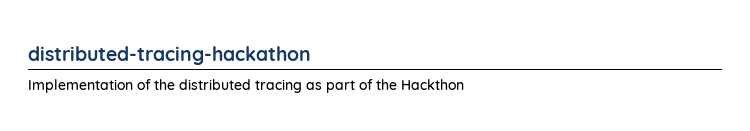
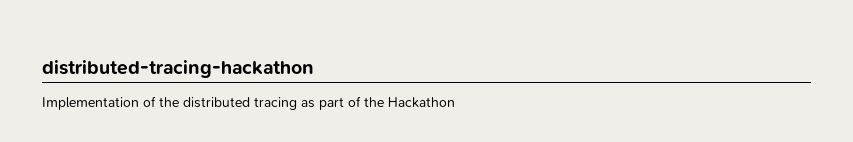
[401,79,464,90] Hackthon -> [388,97,455,108] Hackathon

